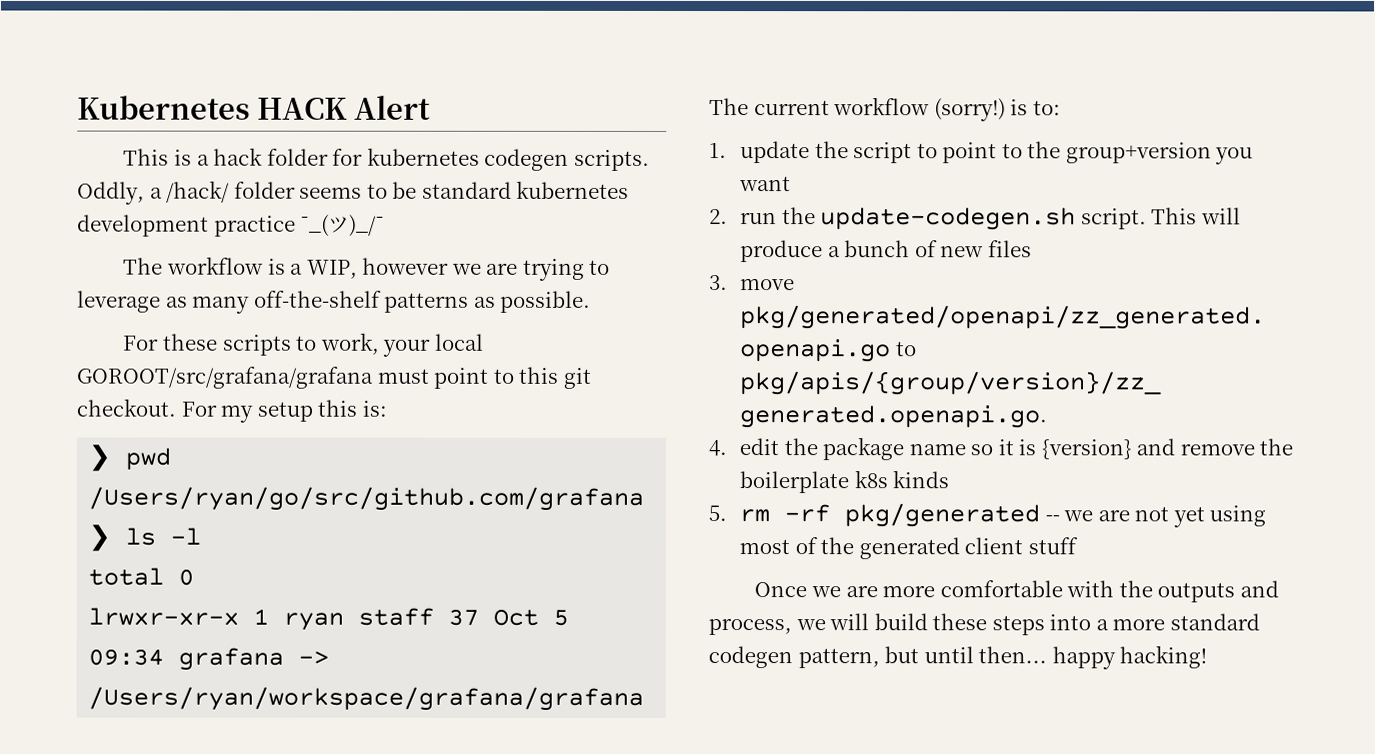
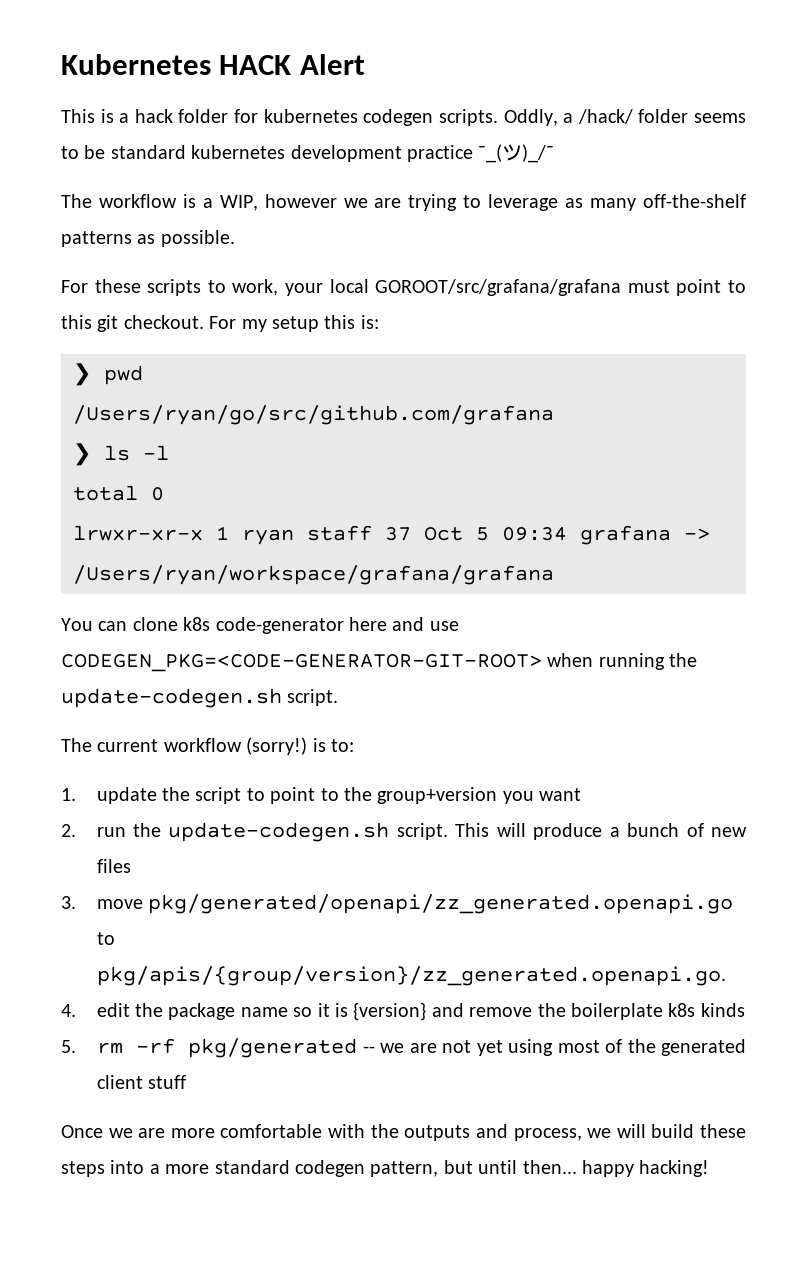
(645, 698) none -> [61,617,459,634] [61,653,698,672] [61,688,339,708] // You can clone k8s code-generator here and use CODEGEN_PKG=<CODE-GENERATOR-GIT-ROOT> when running the update-codegen.sh script.

